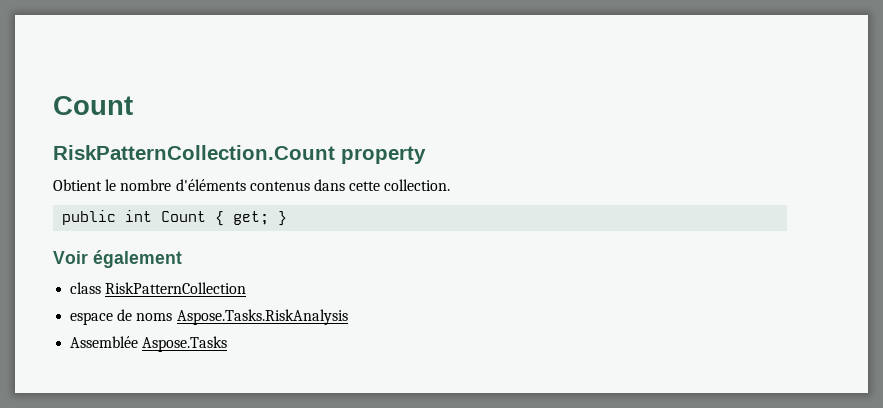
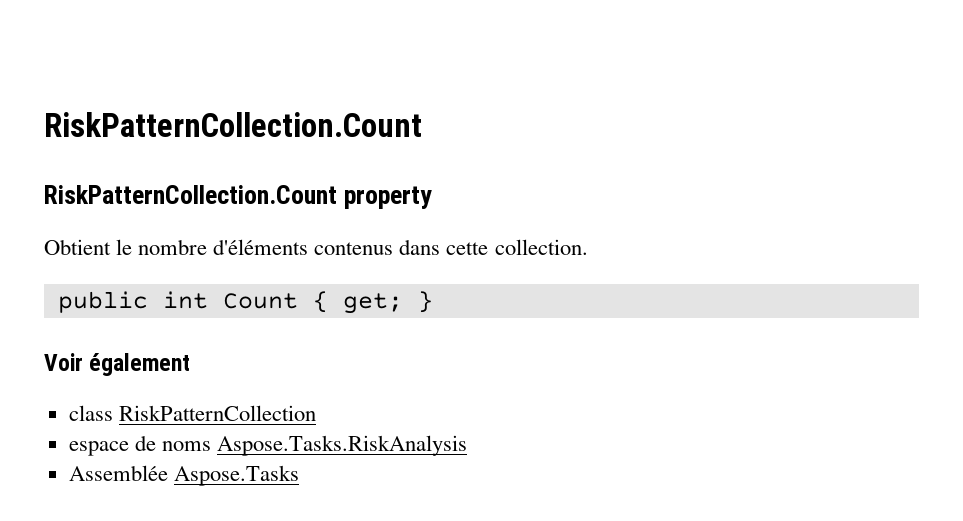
[53,96,133,115] Count -> [44,112,422,137] RiskPatternCollection.Count

